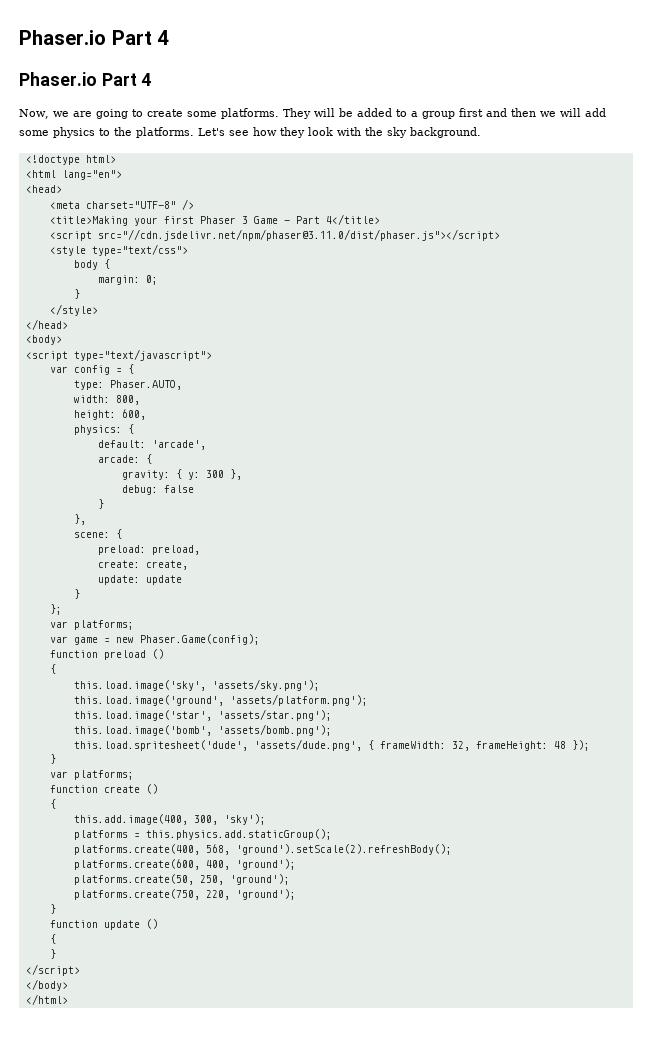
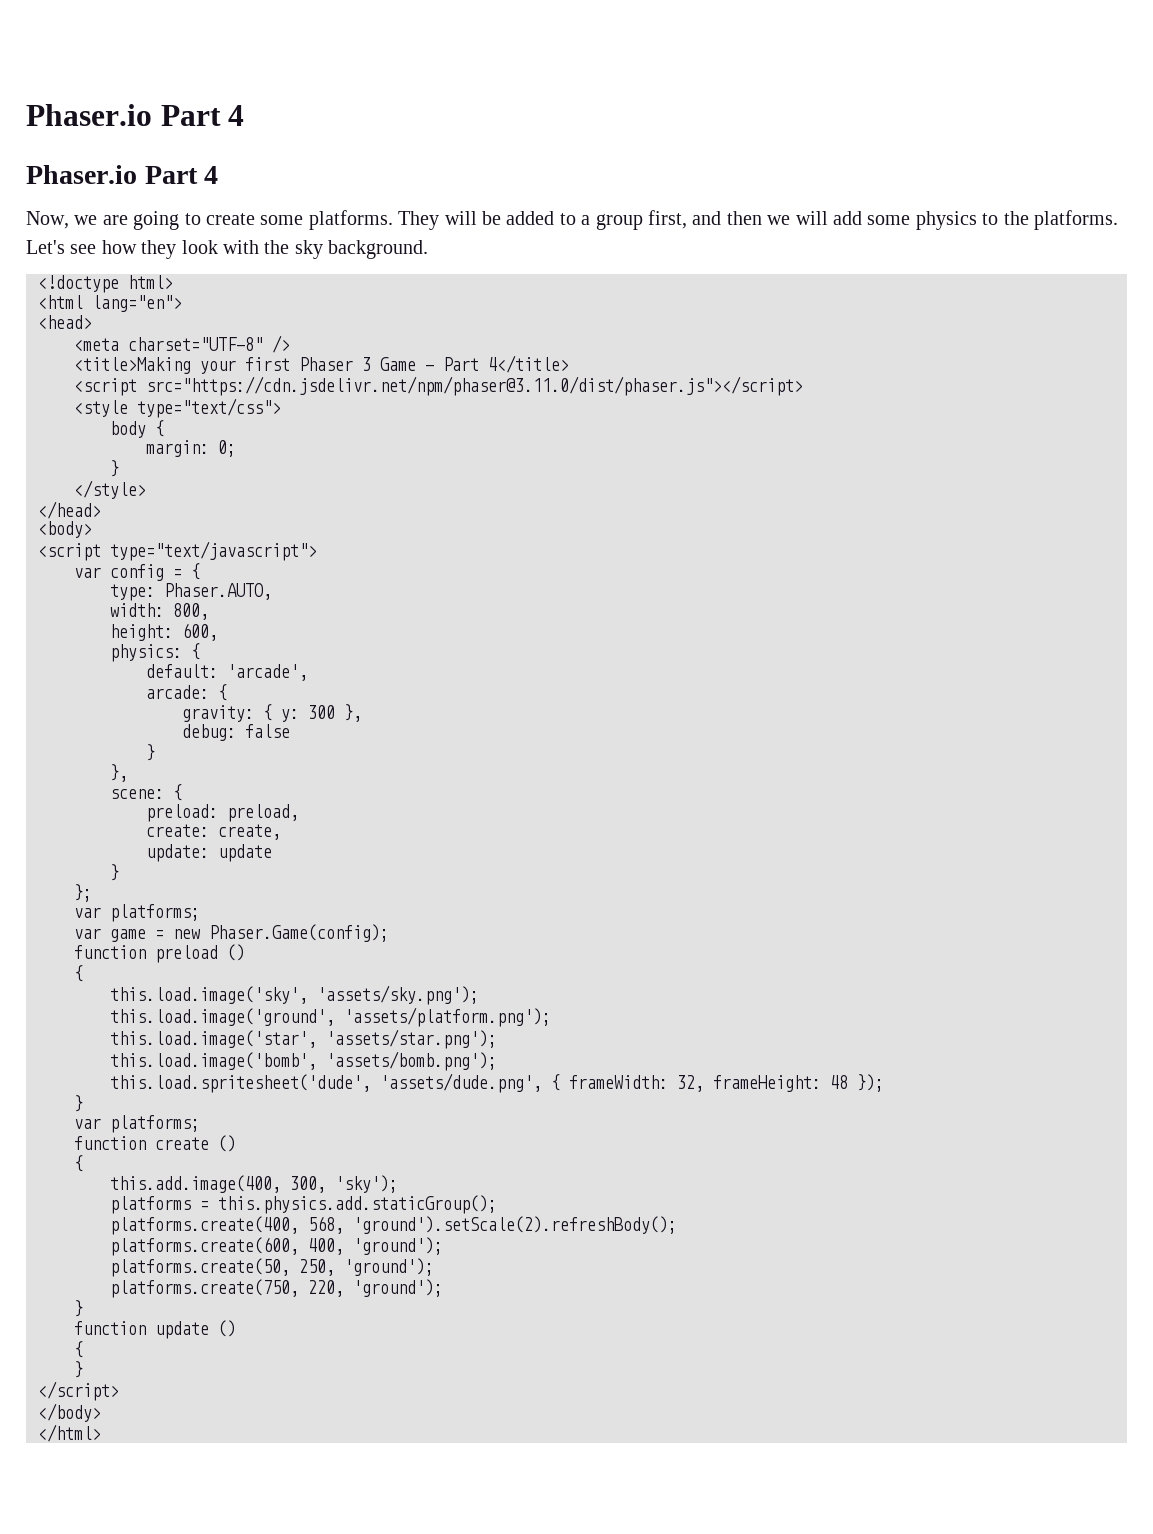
[458,108,483,117] first -> [647,210,687,229] first,
[97,229,500,241] src="//cdn.jsdelivr.net/npm/phaser@3.11.0/dist/phaser.js"></script> -> [146,376,803,396] src="https://cdn.jsdelivr.net/npm/phaser@3.11.0/dist/phaser.js"></script>

